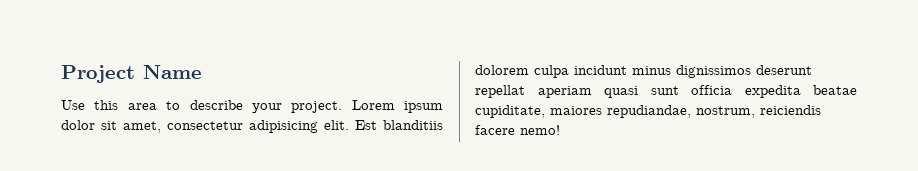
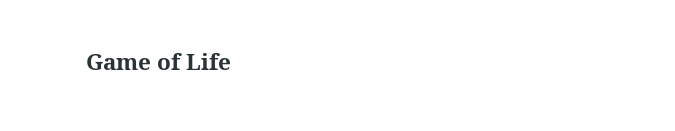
[61,65,202,83] [61,100,443,113] [61,120,443,133] [475,65,812,78] [475,85,857,98] [475,105,821,118] [475,125,560,135] Project Name // Use this area to describe your project. Lorem ipsum dolor sit amet, consectetur adipisicing elit. Est blanditiis dolorem culpa incidunt minus dignissimos deserunt repellat aperiam quasi sunt officia expedita beatae cupiditate, maiores repudiandae, nostrum, reiciendis facere nemo! -> [86,53,232,70] Game of Life

